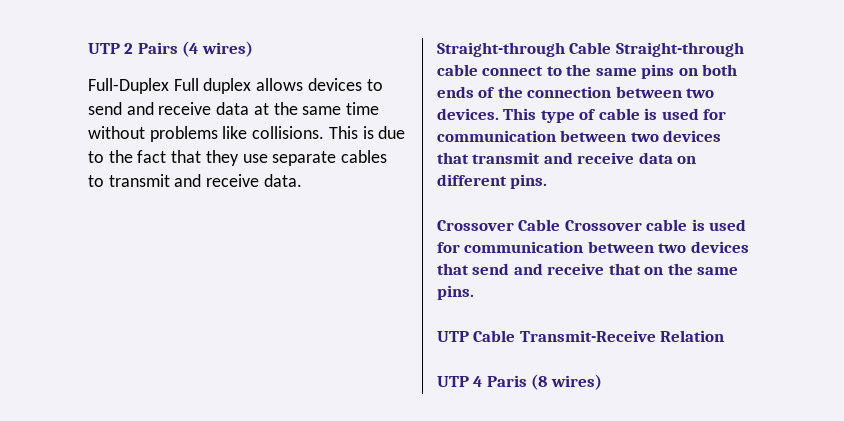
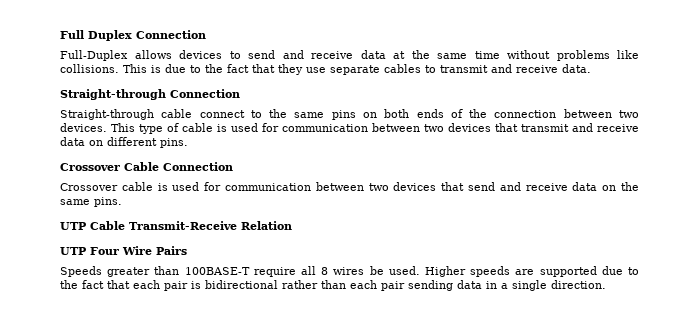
[88,41,253,57] UTP 2 Pairs (4 wires) -> [60,30,206,41] Full Duplex Connection
[173,78,252,94] Full duplex -> (128, 55) none
[569,42,612,54] Cable -> [170,89,240,98] Connection //
(561, 225) none -> [163,162,233,171] Connection //
[608,263,641,275] that -> [572,182,598,191] data
[473,374,602,390] 4 Paris (8 wires) -> [90,246,187,255] [60,266,639,277] [60,280,606,291] Four Wire Pairs // Speeds greater than 100BASE-T require all 8 wires be used. Higher speeds are supported due to the fact that each pair is bidirectional rather than each pair sending data in a single direction.

